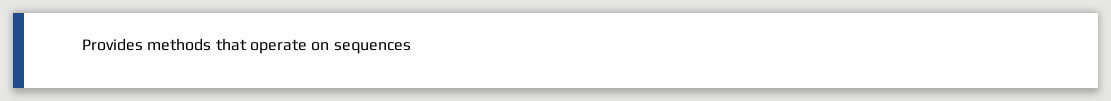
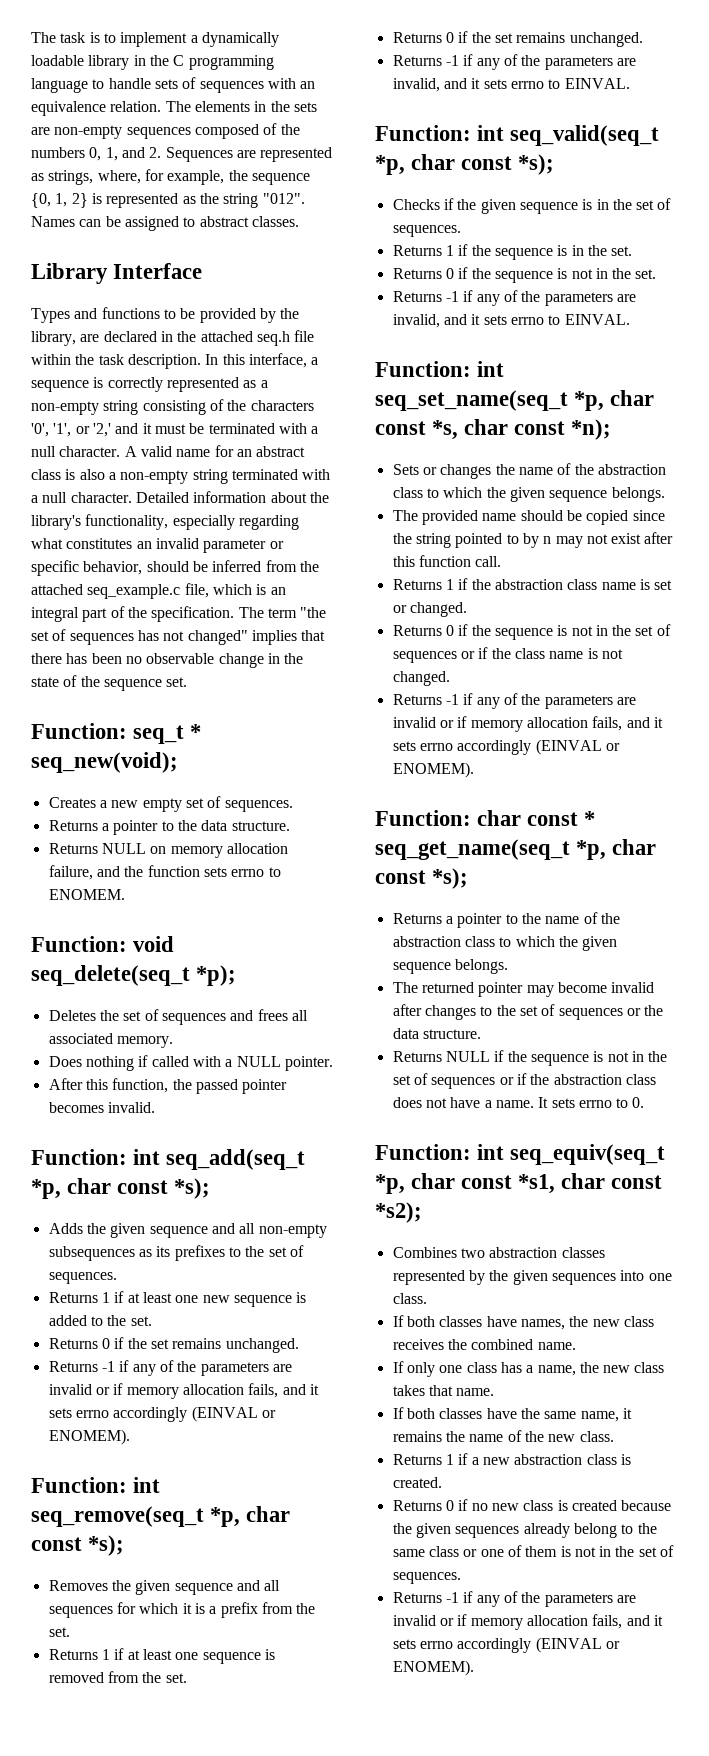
[82,38,411,54] Provides methods that operate on sequences -> [31,32,279,47] [31,55,274,70] [31,77,316,93] [31,101,317,116] [31,123,300,139] [31,147,333,162] [31,169,310,185] [31,193,305,208] [31,216,299,231] [31,263,203,284] [31,307,300,323] [31,330,315,346] [31,353,319,369] [31,377,268,392] [31,399,314,415] [31,423,319,437] [31,445,306,457] [31,469,331,484] [31,491,329,503] [31,514,299,530] [31,538,284,553] [31,560,319,576] [31,583,286,599] [31,606,327,622] [31,629,326,645] [31,653,304,668] [31,675,188,691] [31,723,202,744] [31,752,178,773] [48,796,293,812] [48,820,290,835] [48,843,288,858] [48,865,281,880] [48,889,125,900] [31,936,175,952] [31,965,237,986] [48,1009,308,1025] [48,1033,173,1048] [48,1055,333,1071] [48,1078,288,1094] [48,1102,155,1113] [31,1149,306,1170] [31,1178,211,1199] [48,1223,327,1238] [48,1245,304,1261] [48,1272,117,1284] [48,1291,307,1307] [48,1315,152,1326] [48,1337,299,1353] [48,1360,292,1376] [48,1383,319,1399] [48,1406,276,1422] [48,1429,130,1445] [31,1477,161,1493] [31,1506,291,1527] [31,1535,125,1556] [48,1580,281,1595] [48,1602,316,1618] [48,1627,70,1637] [48,1648,275,1664] [48,1671,187,1683] [392,31,643,47] [392,54,636,70] [392,78,630,92] [375,125,660,146] [375,154,555,175] [392,198,672,214] [392,225,461,237] [392,244,633,260] [392,267,657,283] [392,290,636,306] [392,314,630,328] [375,361,505,377] [375,390,655,411] [375,419,612,440] [392,463,666,479] [392,487,665,502] [392,510,665,525] [392,532,674,548] [392,555,502,567] [392,578,673,590] [392,602,467,617] [392,624,671,640] [392,647,623,663] [392,671,450,686] [392,693,636,709] [392,716,663,732] [392,739,620,755] [392,762,474,778] [375,810,596,826] [375,839,657,860] [375,868,469,889] [392,912,620,928] [392,936,618,951] [392,959,508,974] [392,982,655,997] [392,1004,664,1020] [392,1028,481,1039] [392,1050,668,1066] [392,1073,656,1089] [392,1097,645,1108] [375,1144,666,1165] [375,1173,663,1194] [375,1202,422,1223] [392,1247,605,1258] [392,1270,672,1285] [392,1293,427,1304] [392,1315,654,1330] [392,1339,576,1350] [392,1361,665,1377] [392,1385,495,1396] [392,1407,632,1422] [392,1430,614,1442] [392,1453,631,1465] [392,1477,442,1488] [392,1499,672,1511] [392,1523,657,1538] [392,1545,675,1557] [392,1572,461,1584] [392,1591,636,1607] [392,1614,663,1630] [392,1637,620,1653] [392,1660,474,1676] The task is to implement a dynamically loadable library in the C programming language to handle sets of sequences with an equivalence relation. The elements in the sets are non-empty sequences composed of the numbers 0, 1, and 2. Sequences are represented as strings, where, for example, the sequence {0, 1, 2} is represented as the string "012". Names can be assigned to abstract classes. // Library Interface // Types and functions to be provided by the library, are declared in the attached seq.h file within the task description. In this interface, a sequence is correctly represented as a non-empty string consisting of the characters '0', '1', or '2,' and it must be terminated with a null character. A valid name for an abstract class is also a non-empty string terminated with a null character. Detailed information about the library's functionality, especially regarding what constitutes an invalid parameter or specific behavior, should be inferred from the attached seq_example.c file, which is an integral part of the specification. The term "the set of sequences has not changed" implies that there has been no observable change in the state of the sequence set. // Function: seq_t * seq_new(void); // Creates a new empty set of sequences. // Returns a pointer to the data structure. // Returns NULL on memory allocation failure, and the function sets errno to ENOMEM. // Function: void seq_delete(seq_t *p); // Deletes the set of sequences and frees all associated memory. // Does nothing if called with a NULL pointer. // After this function, the passed pointer becomes invalid. // Function: int seq_add(seq_t *p, char const *s); // Adds the given sequence and all non-empty subsequences as its prefixes to the set of sequences. // Returns 1 if at least one new sequence is added to the set. // Returns 0 if the set remains unchanged. // Returns -1 if any of the parameters are invalid or if memory allocation fails, and it sets errno accordingly (EINVAL or ENOMEM). // Function: int seq_remove(seq_t *p, char const *s); // Removes the given sequence and all sequences for which it is a prefix from the set. // Returns 1 if at least one sequence is removed from the set. // Returns 0 if the set remains unchanged. // Returns -1 if any of the parameters are invalid, and it sets errno to EINVAL. // Function: int seq_valid(seq_t *p, char const *s); // Checks if the given sequence is in the set of sequences. // Returns 1 if the sequence is in the set. // Returns 0 if the sequence is not in the set. // Returns -1 if any of the parameters are invalid, and it sets errno to EINVAL. // Function: int seq_set_name(seq_t *p, char const *s, char const *n); // Sets or changes the name of the abstraction class to which the given sequence belongs. // The provided name should be copied since the string pointed to by n may not exist after this function call. // Returns 1 if the abstraction class name is set or changed. // Returns 0 if the sequence is not in the set of sequences or if the class name is not changed. // Returns -1 if any of the parameters are invalid or if memory allocation fails, and it sets errno accordingly (EINVAL or ENOMEM). // Function: char const * seq_get_name(seq_t *p, char const *s); // Returns a pointer to the name of the abstraction class to which the given sequence belongs. // The returned pointer may become invalid after changes to the set of sequences or the data structure. // Returns NULL if the sequence is not in the set of sequences or if the abstraction class does not have a name. It sets errno to 0. // Function: int seq_equiv(seq_t *p, char const *s1, char const *s2); // Combines two abstraction classes represented by the given sequences into one class. // If both classes have names, the new class receives the combined name. // If only one class has a name, the new class takes that name. // If both classes have the same name, it remains the name of the new class. // Returns 1 if a new abstraction class is created. // Returns 0 if no new class is created because the given sequences already belong to the same class or one of them is not in the set of sequences. // Returns -1 if any of the parameters are invalid or if memory allocation fails, and it sets errno accordingly (EINVAL or ENOMEM).

